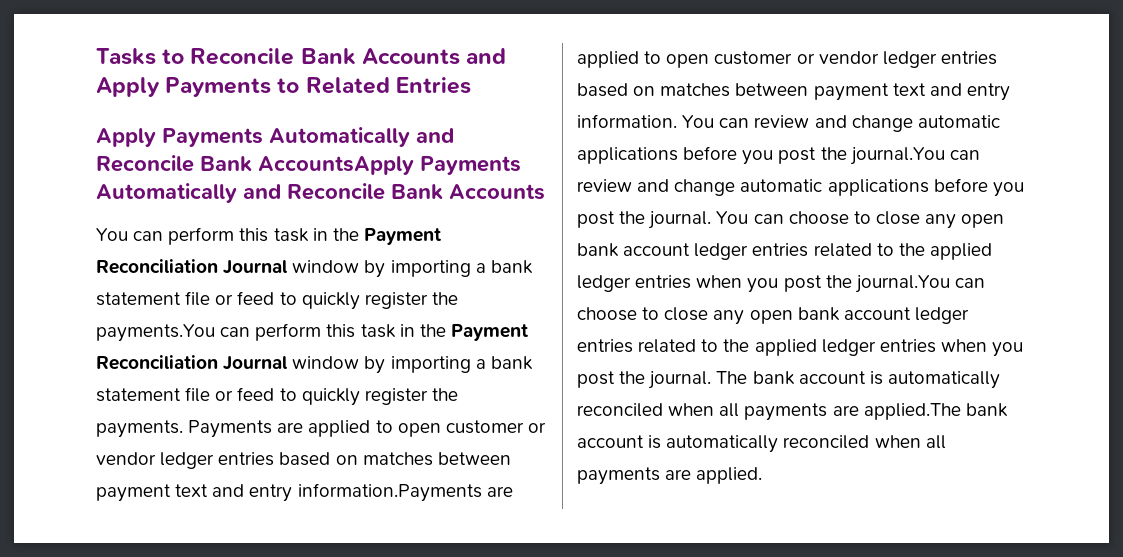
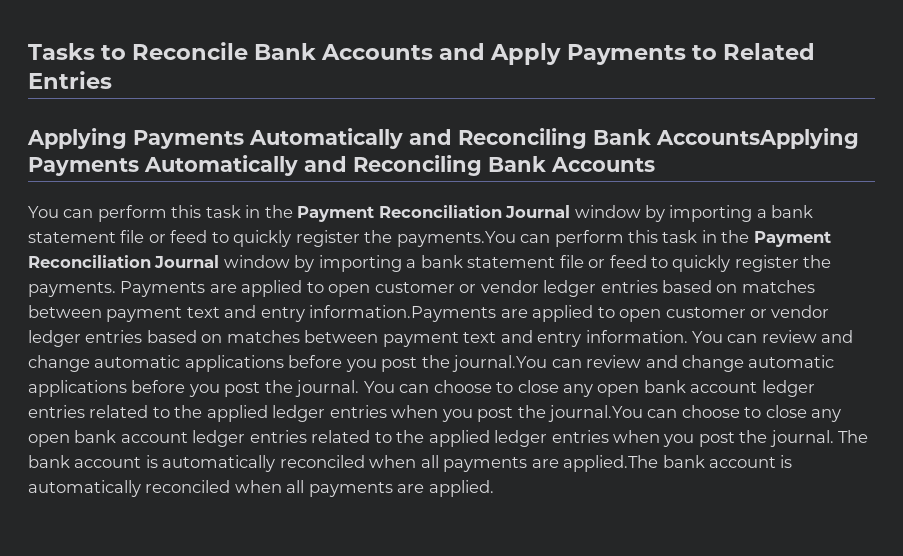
[96,127,454,147] [96,155,521,175] [96,183,385,203] Apply Payments Automatically and Reconcile Bank AccountsApply Payments Automatically and Reconcile -> [27,128,859,149] [28,155,482,176] Applying Payments Automatically and Reconciling Bank AccountsApplying Payments Automatically and Reconciling

